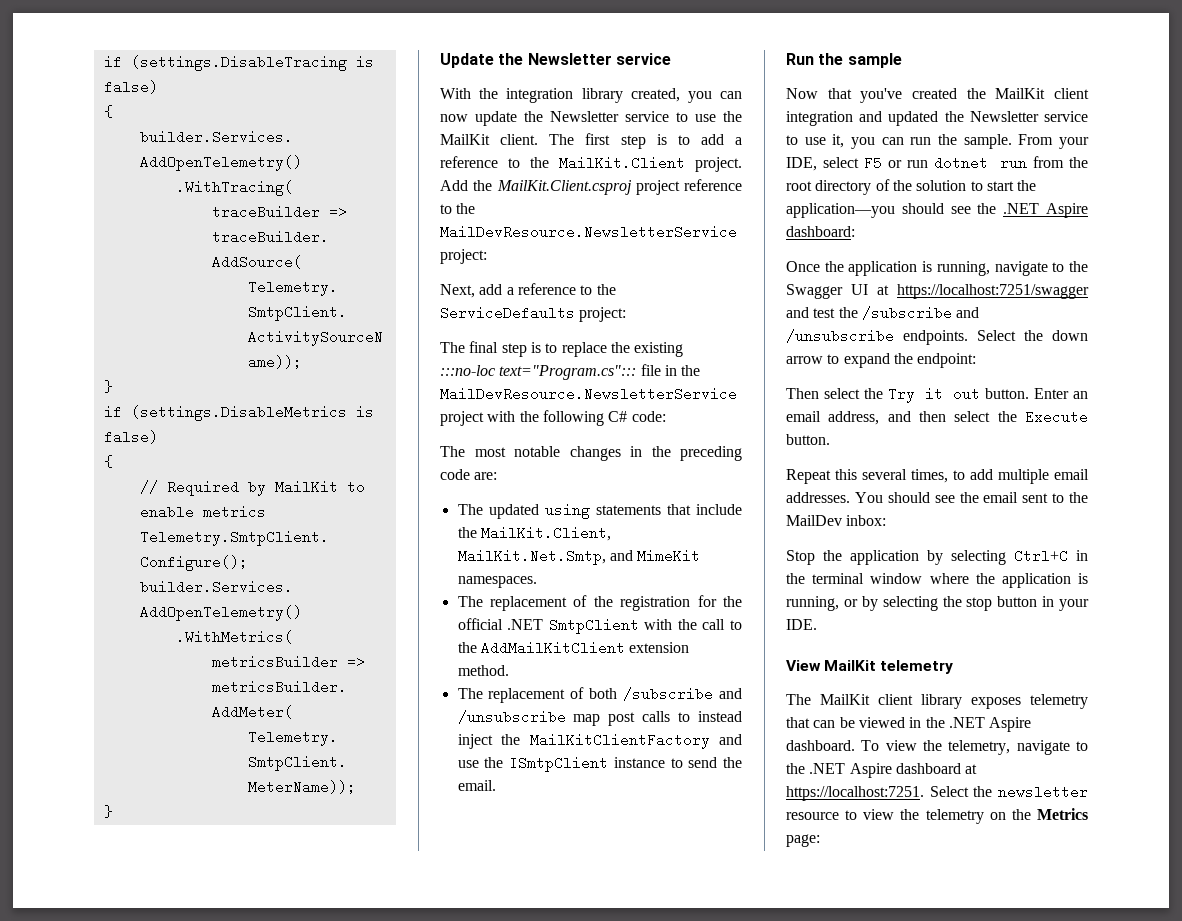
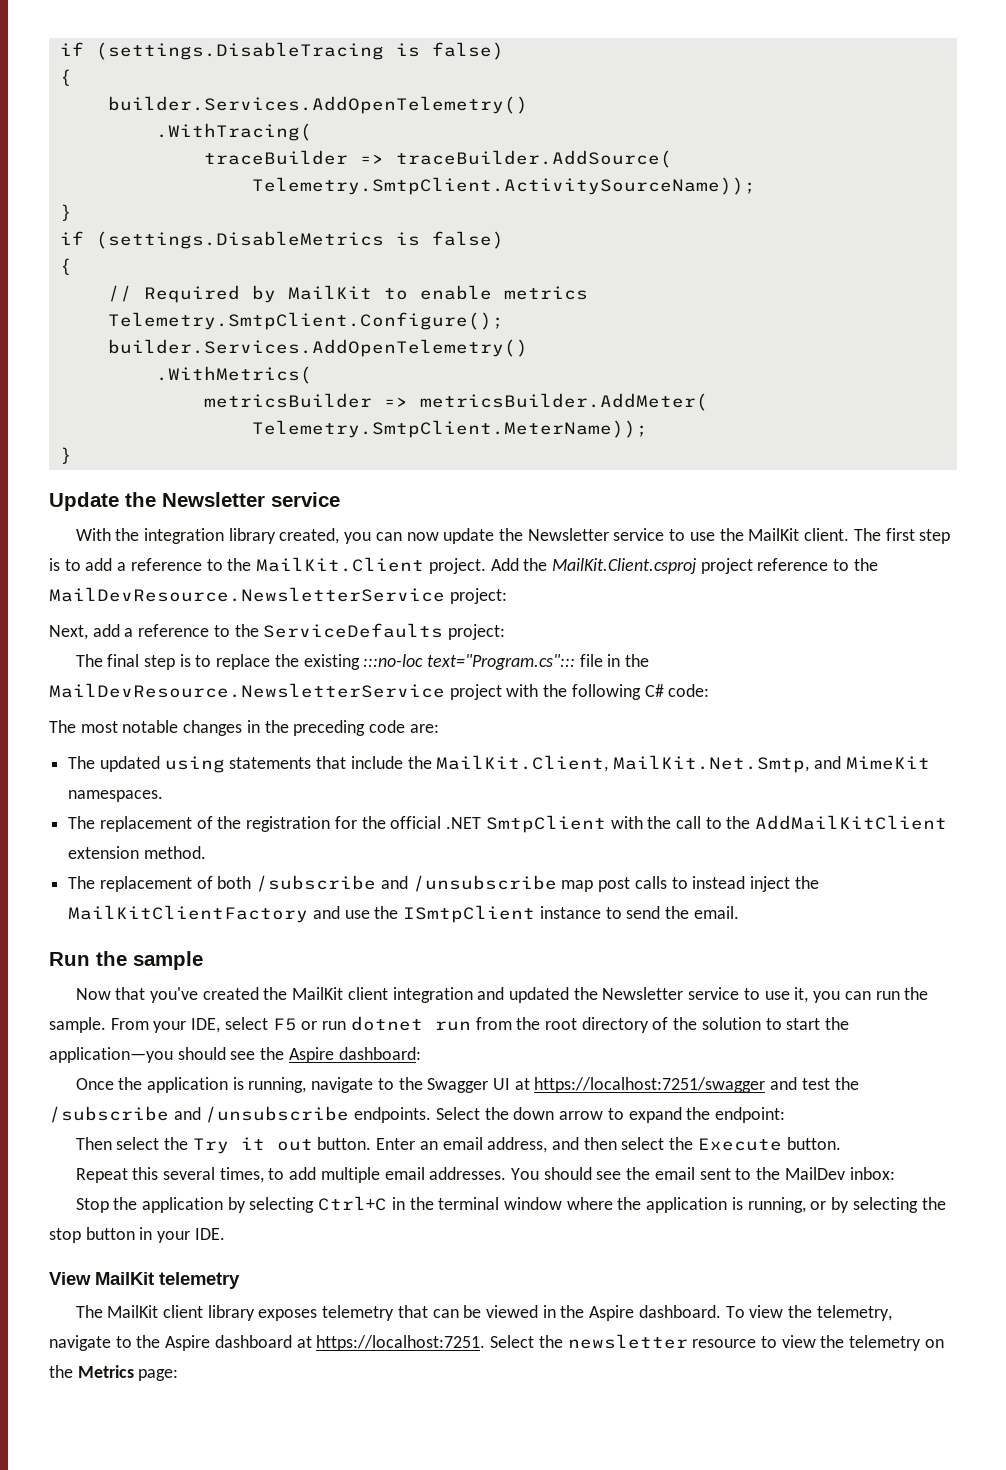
[1003,203,1040,214] .NET -> (285, 1053) none
[948,717,985,728] .NET -> (585, 1311) none
[809,763,846,774] .NET -> (161, 1341) none

